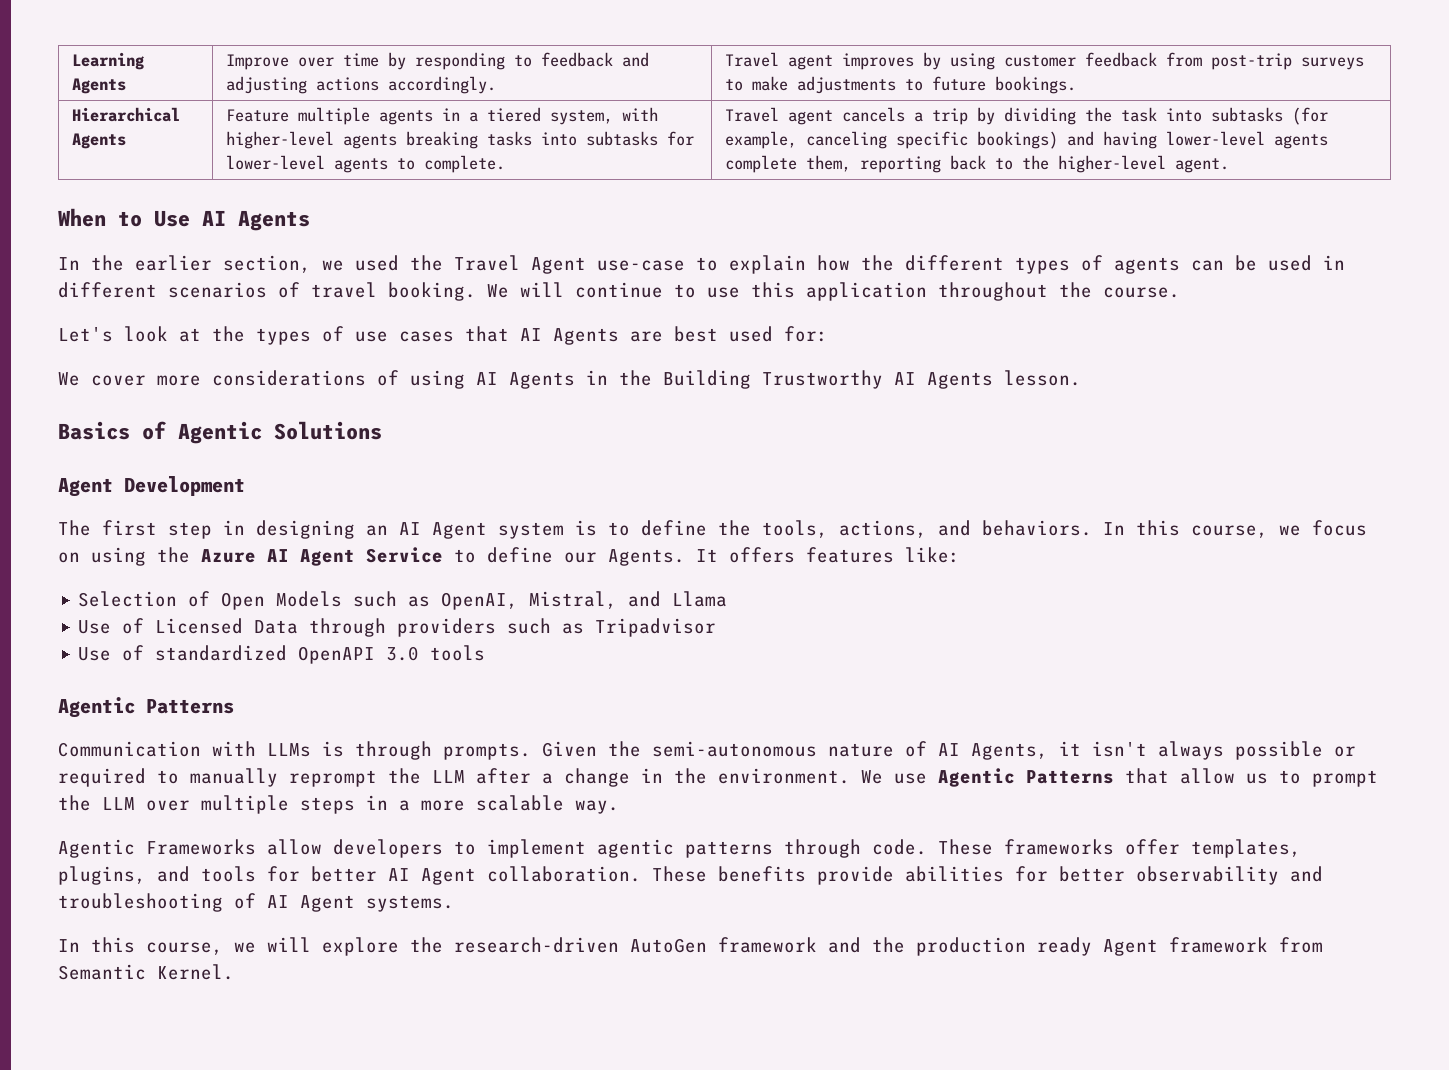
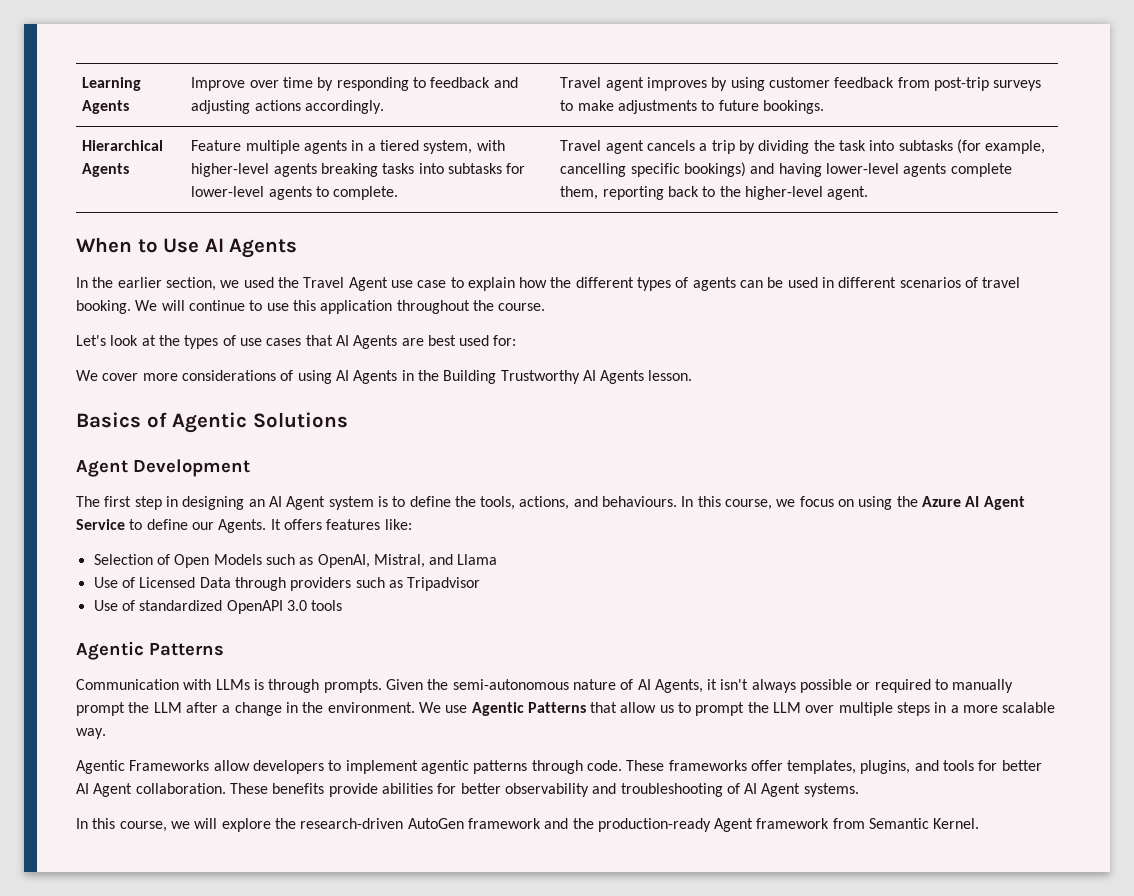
[805,131,887,149] canceling -> [560,163,627,177] cancelling
[597,260,685,271] use-case -> [390,280,447,288] use case
[982,520,1092,536] behaviors. -> [602,496,678,507] behaviours.
[289,770,377,787] reprompt -> [76,702,125,716] prompt
[916,937,1092,956] production ready -> [597,818,711,832] production-ready

